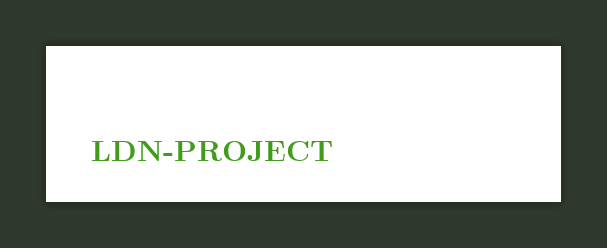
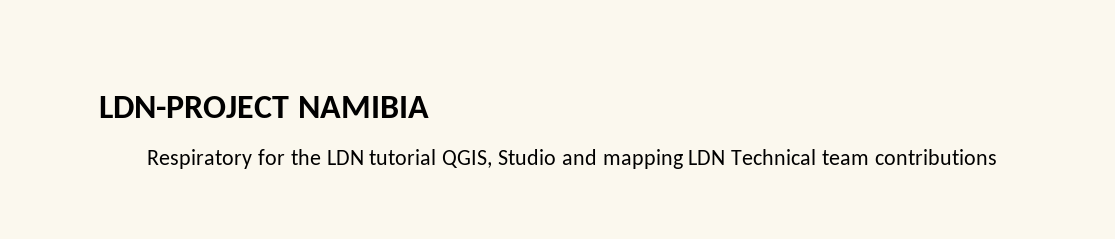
(333, 151) none -> [298,96,430,118] [147,149,997,169] NAMIBIA // Respiratory for the LDN tutorial QGIS, Studio and mapping LDN Technical team contributions

